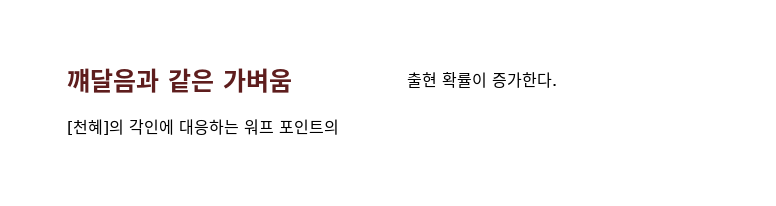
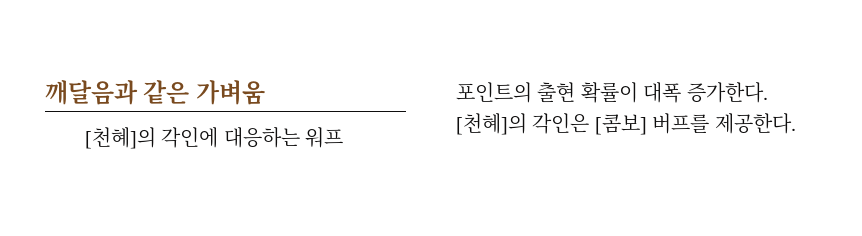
[67,68,159,93] 꺠달음과 -> [45,80,138,105] 깨달음과
[492,72,557,88] 증가한다. -> [643,82,768,103] [456,113,796,135] 대폭 증가한다. [천혜]의 각인은 [콤보] 버프를 제공한다.

